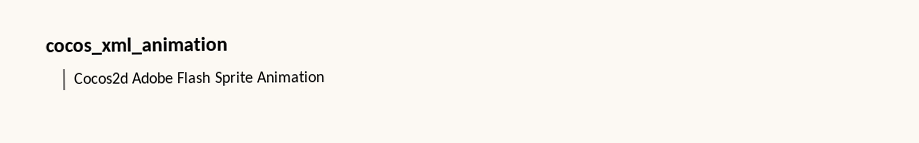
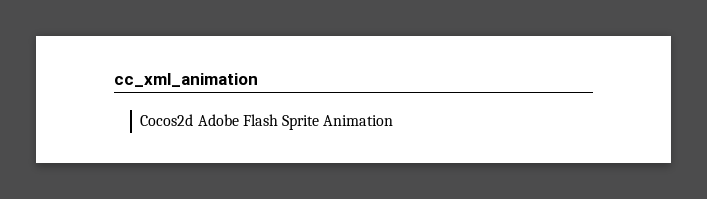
[45,36,228,56] cocos_xml_animation -> [114,73,258,87] cc_xml_animation

